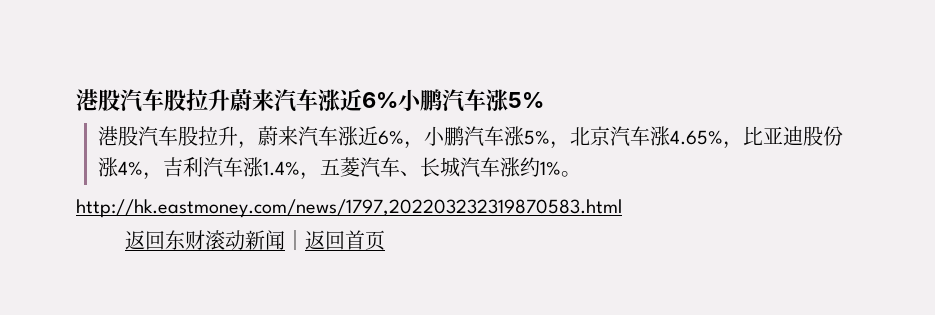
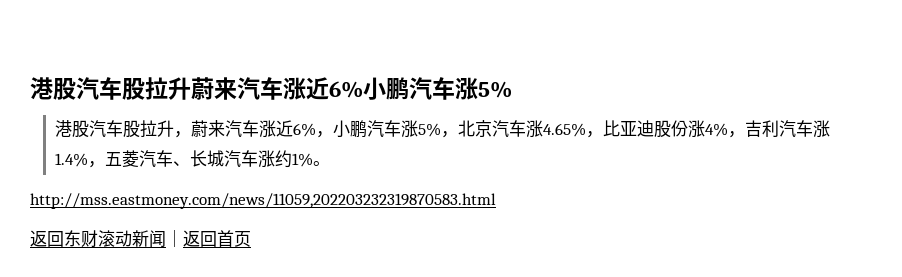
[76,199,622,218] http://hk.eastmoney.com/news/1797,202203232319870583.html -> [30,193,496,209] http://mss.eastmoney.com/news/11059,202203232319870583.html

